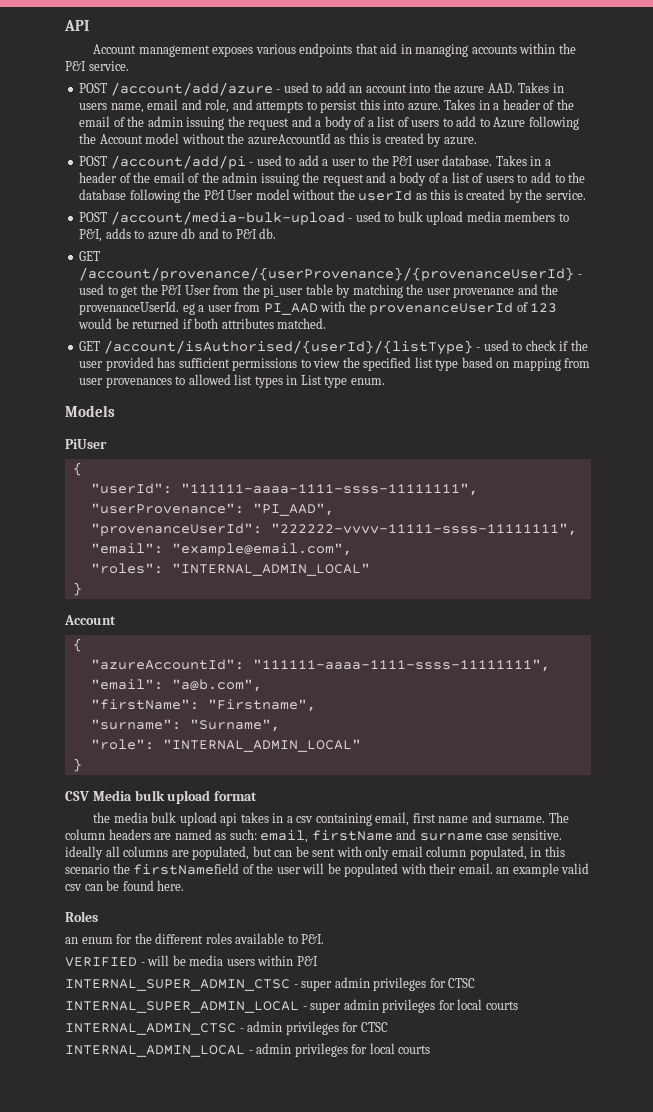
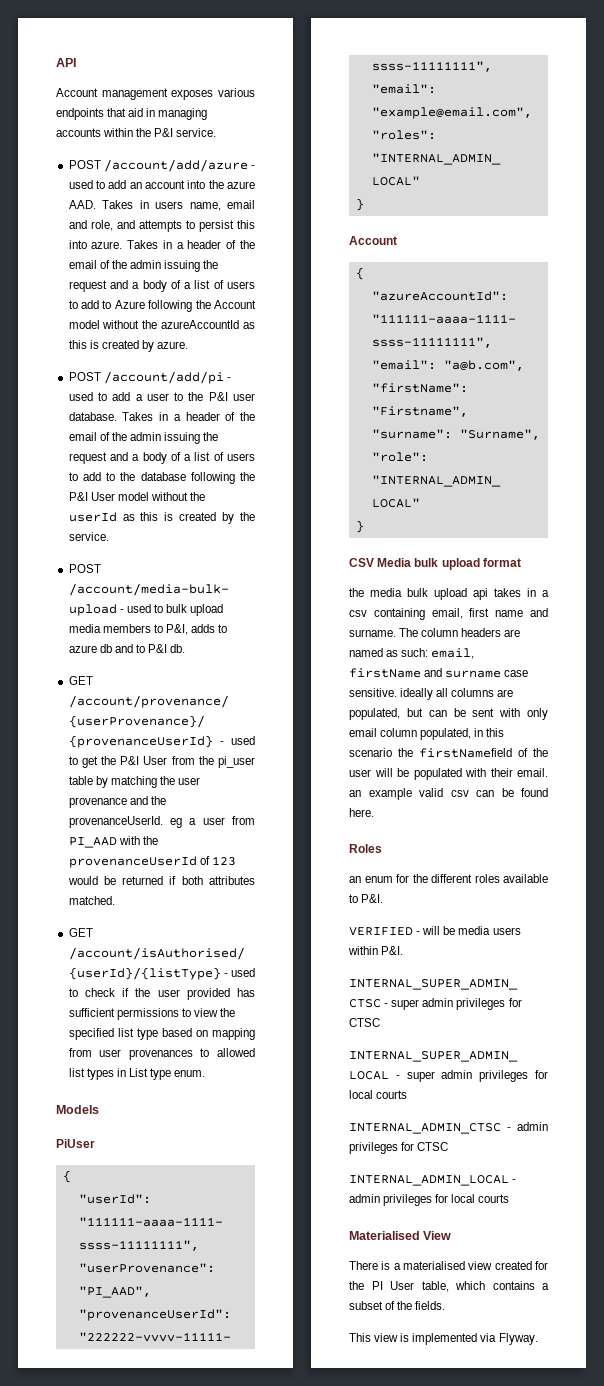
[296,956,318,966] P&I -> [381,946,404,955] P&I.
(431, 1049) none -> [349,1231,452,1240] [349,1261,548,1270] [349,1281,549,1292] [349,1301,446,1310] [349,1333,538,1345] // Materialised View // There is a materialised view created for the PI User table, which contains a subset of the fields. // This view is implemented via Flyway.

